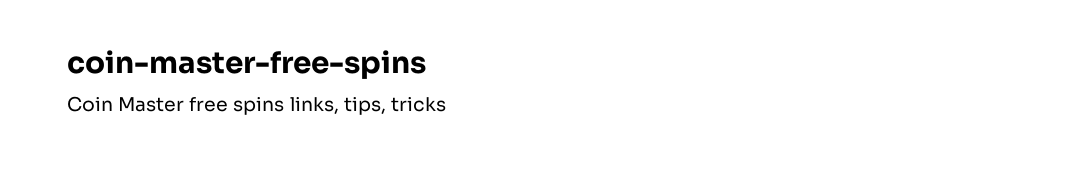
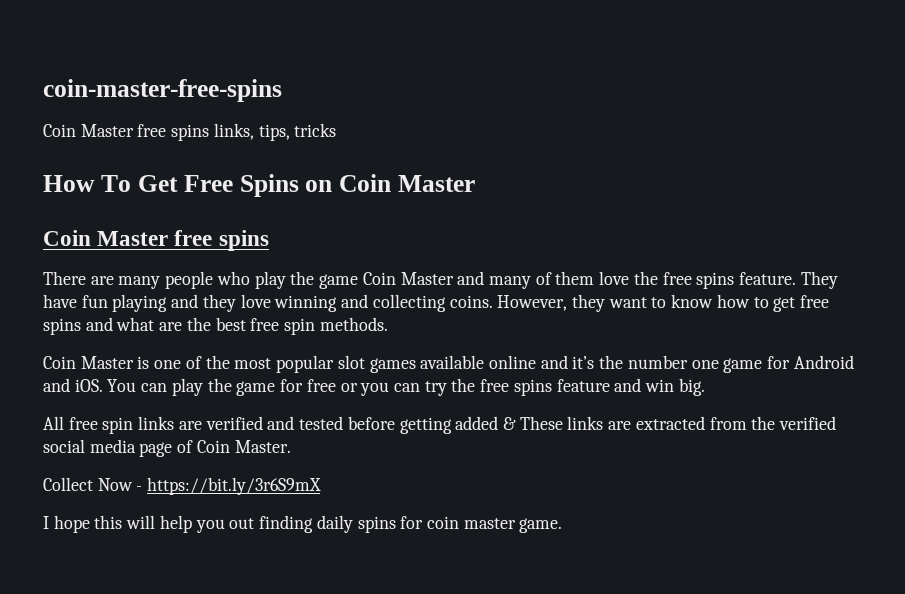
(446, 104) none -> [43,174,476,197] [43,230,269,251] [43,271,838,289] [43,294,830,312] [43,317,388,335] [43,355,854,373] [43,378,705,396] [43,416,837,434] [43,439,291,457] [43,477,322,495] [43,515,563,533] // How To Get Free Spins on Coin Master // Coin Master free spins // There are many people who play the game Coin Master and many of them love the free spins feature. They have fun playing and they love winning and collecting coins. However, they want to know how to get free spins and what are the best free spin methods. // Coin Master is one of the most popular slot games available online and it’s the number one game for Android and iOS. You can play the game for free or you can try the free spins feature and win big. // All free spin links are verified and tested before getting added & These links are extracted from the verified social media page of Coin Master. // Collect Now - https://bit.ly/3r6S9mX // I hope this will help you out finding daily spins for coin master game.

